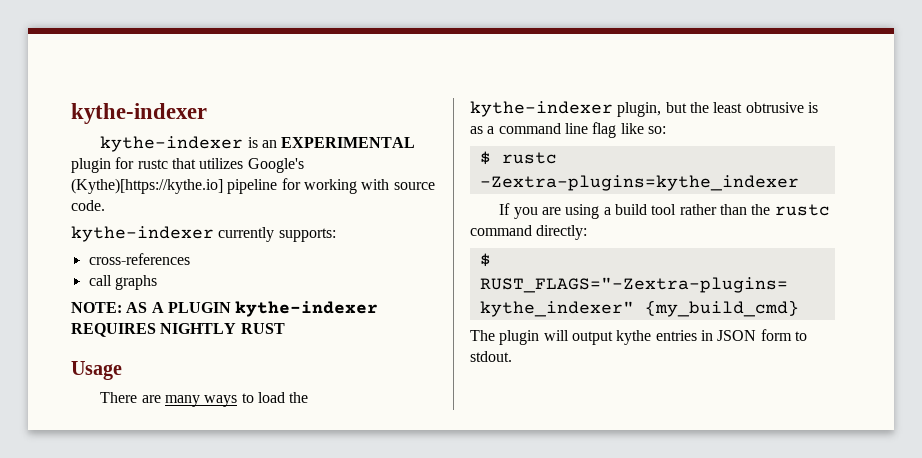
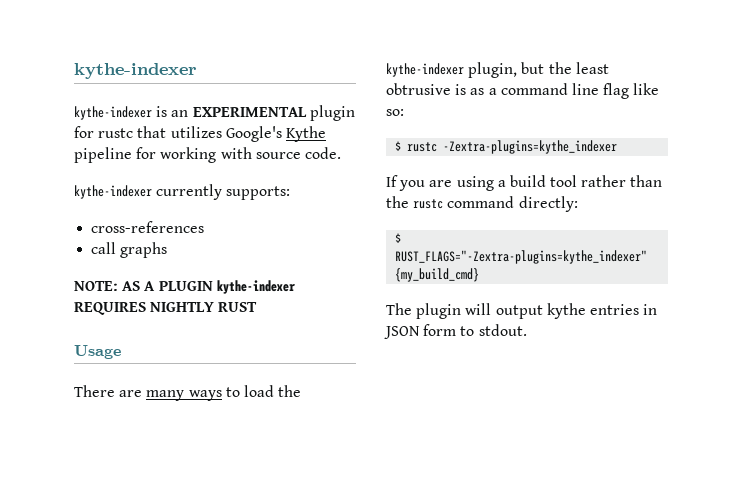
[71,178,223,194] (Kythe)[https://kythe.io] -> [285,126,326,142] Kythe

